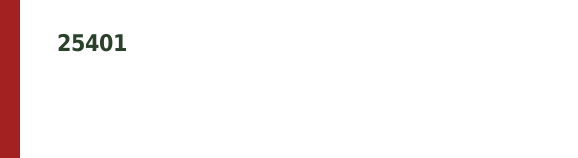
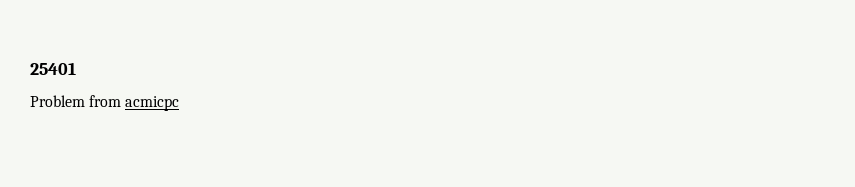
(127, 42) none -> [30,95,180,111] // Problem from acmicpc

